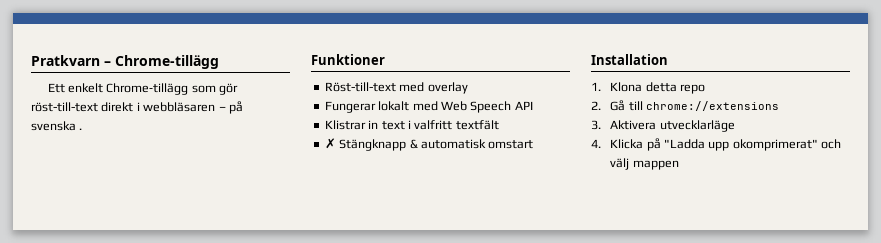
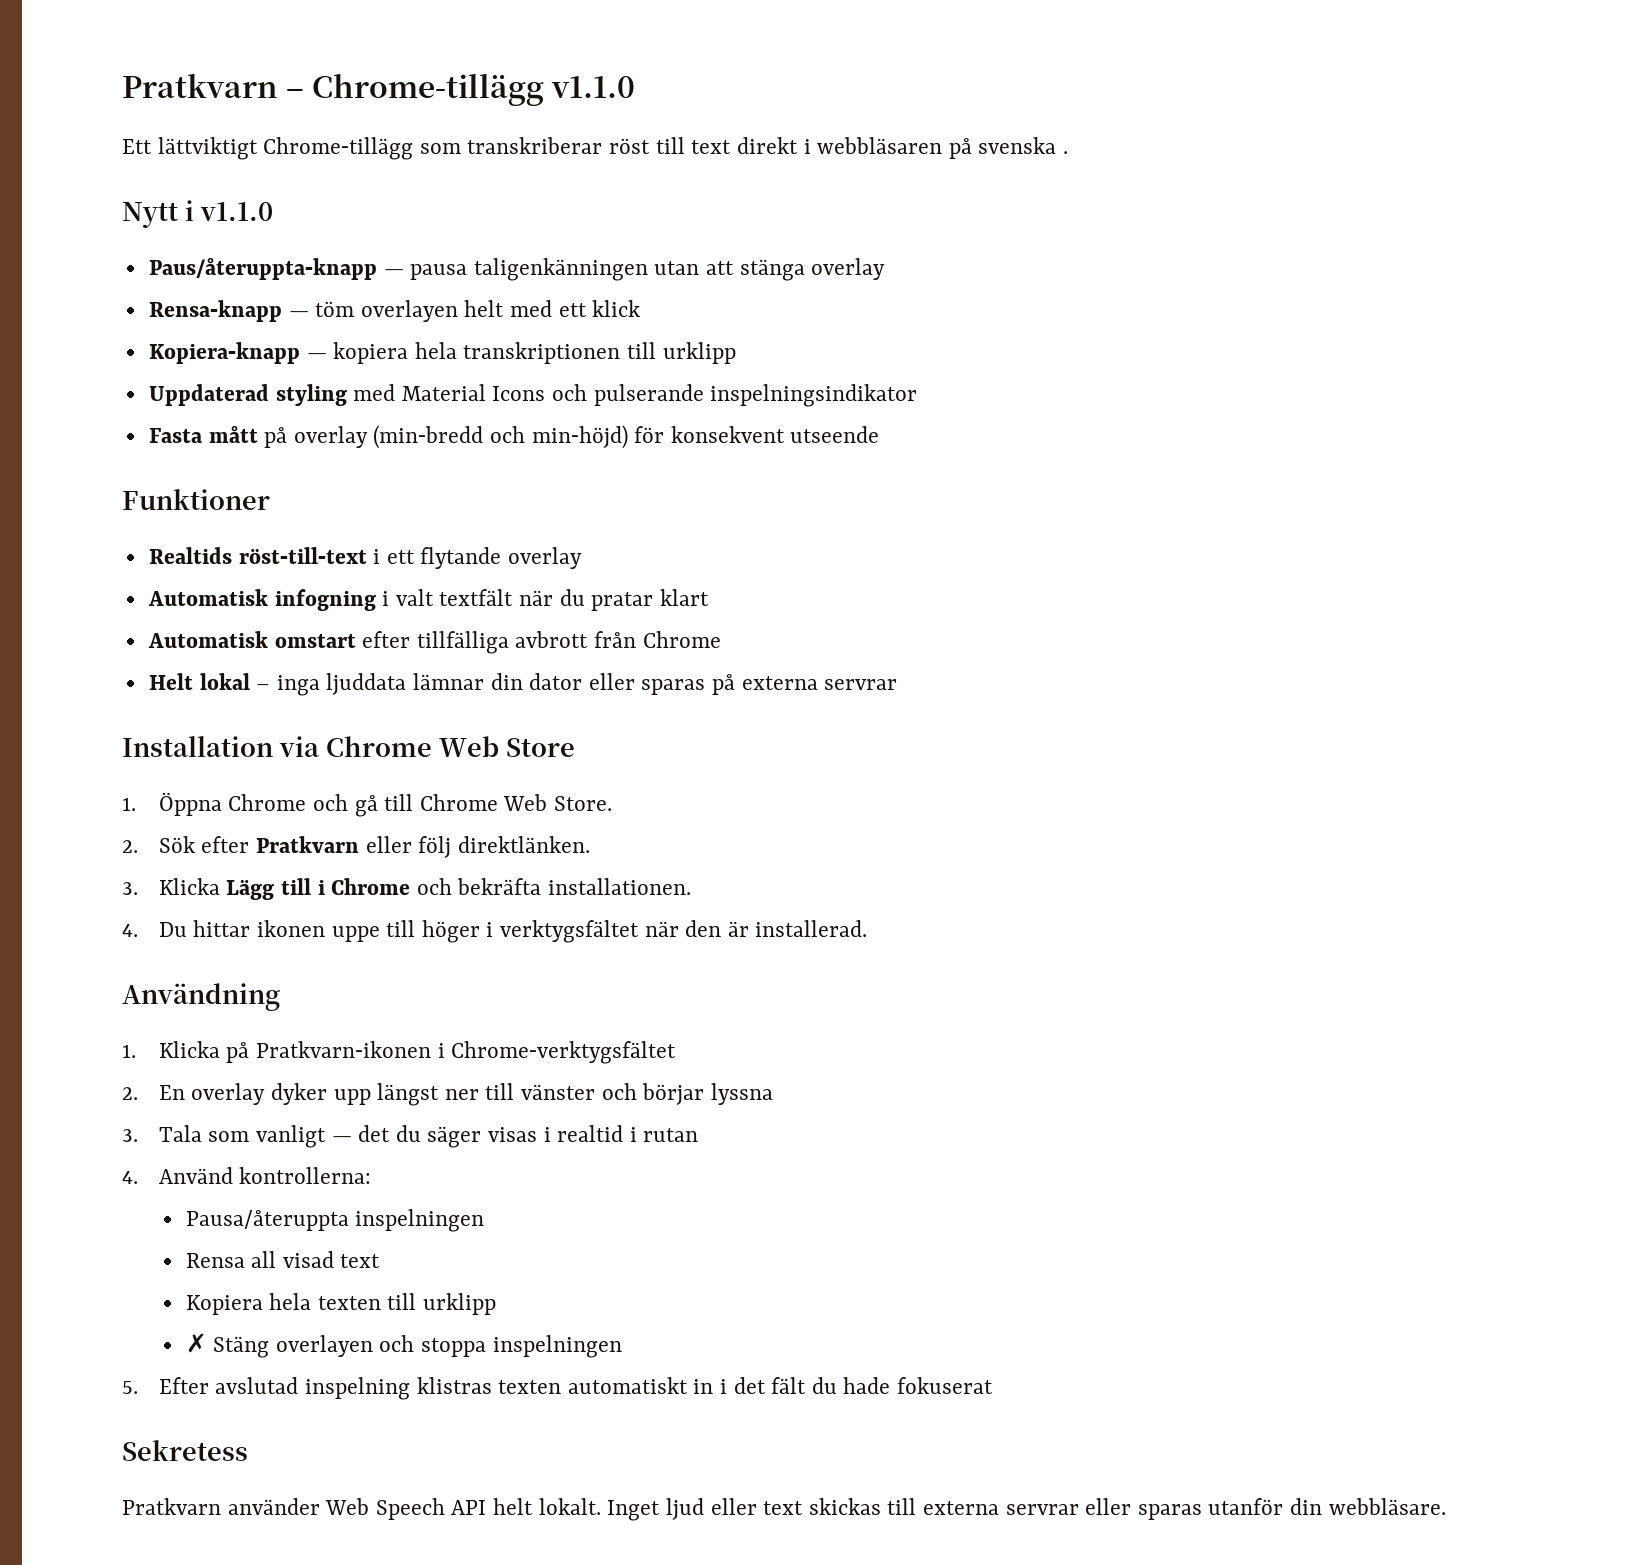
(219, 62) none -> [551,76,636,98] v1.1.0
[68,83,104,93] enkelt -> [157,137,258,160] lättviktigt
[219,83,239,95] [31,102,98,112] gör röst-till-text -> [467,137,732,154] transkriberar röst till text
[218,106,226,111] – -> (943, 145) none
[311,54,385,65] [324,82,468,94] [324,101,533,113] [324,120,499,130] [324,138,534,151] [591,54,668,65] [591,82,705,94] [591,100,779,111] [591,120,735,132] [591,138,842,151] [610,158,679,170] Funktioner // Röst-till-text med overlay // Fungerar lokalt med Web Speech API // Klistrar in text i valfritt textfält // ✗ Stängknapp & automatisk omstart // Installation // 1. Klona detta repo // 2. Gå till chrome://extensions // 3. Aktivera utvecklarläge // 4. Klicka på "Ladda upp okomprimerat" och välj mappen -> [122,200,273,228] [148,257,886,281] [148,300,641,322] [148,342,736,364] [148,384,918,407] [148,425,880,449] [122,489,270,510] [148,547,583,569] [147,589,709,611] [147,631,721,654] [148,673,898,696] [122,736,575,757] [122,792,612,817] [122,836,590,858] [122,878,691,900] [122,920,868,943] [122,983,280,1011] [122,1041,677,1064] [122,1083,773,1106] [122,1125,699,1148] [122,1167,372,1184] [185,1209,485,1232] [185,1251,381,1268] [185,1293,497,1315] [185,1333,622,1358] [122,1377,994,1400] [122,1440,248,1461] [122,1498,1446,1521] Nytt i v1.1.0 // Paus/återuppta‑knapp — pausa taligenkänningen utan att stänga overlay // Rensa‑knapp — töm overlayen helt med ett klick // Kopiera‑knapp — kopiera hela transkriptionen till urklipp // Uppdaterad styling med Material Icons och pulserande inspelningsindikator // Fasta mått på overlay (min‑bredd och min‑höjd) för konsekvent utseende // Funktioner // Realtids röst‑till‑text i ett flytande overlay // Automatisk infogning i valt textfält när du pratar klart // Automatisk omstart efter tillfälliga avbrott från Chrome // Helt lokal – inga ljuddata lämnar din dator eller sparas på externa servrar // Installation via Chrome Web Store // 1. Öppna Chrome och gå till Chrome Web Store. // 2. Sök efter Pratkvarn eller följ direktlänken. // 3. Klicka Lägg till i Chrome och bekräfta installationen. // 4. Du hittar ikonen uppe till höger i verktygsfältet när den är installerad. // Användning // 1. Klicka på Pratkvarn‑ikonen i Chrome‑verktygsfältet // 2. En overlay dyker upp längst ner till vänster och börjar lyssna // 3. Tala som vanligt — det du säger visas i realtid i rutan // 4. Använd kontrollerna: // Pausa/återuppta inspelningen // Rensa all visad text // Kopiera hela texten till urklipp // ✗ Stäng overlayen och stoppa inspelningen // 5. Efter avslutad inspelning klistras texten automatiskt in i det fält du hade fokuserat // Sekretess // Pratkvarn använder Web Speech API helt lokalt. Inget ljud eller text skickas till externa servrar eller sparas utanför din webbläsare.

